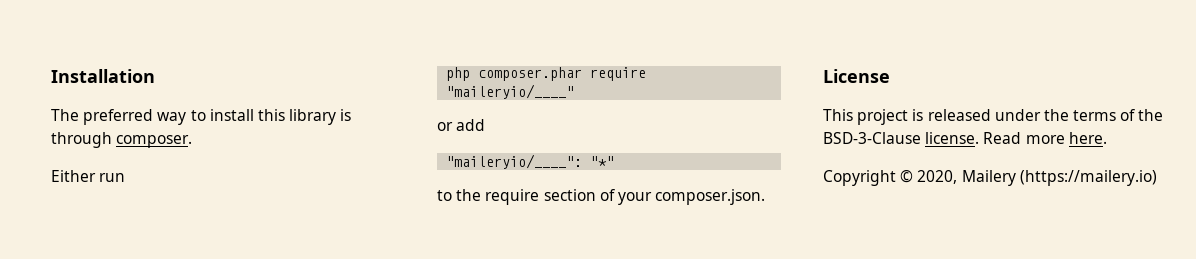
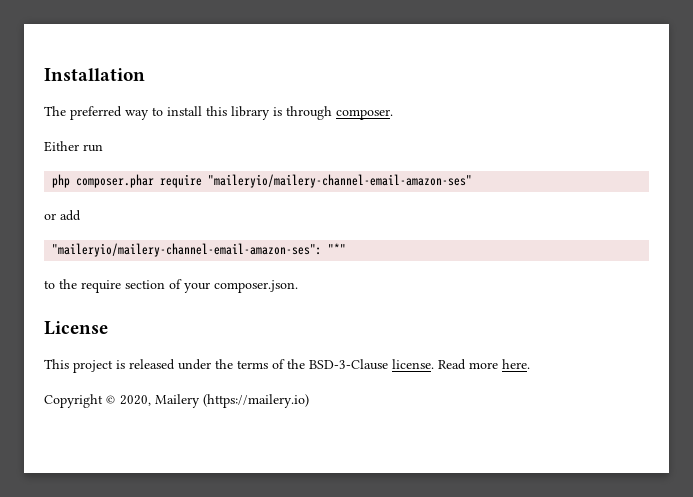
[446,84,575,99] "maileryio/____" -> [208,174,473,188] "maileryio/mailery-channel-email-amazon-ses"
[446,154,583,169] "maileryio/____": -> [52,243,323,257] "maileryio/mailery-channel-email-amazon-ses":

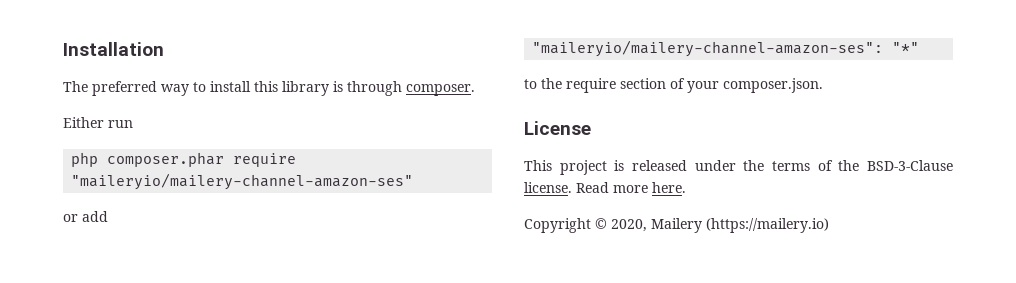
[208,174,473,188] "maileryio/mailery-channel-email-amazon-ses" -> [71,173,414,190] "maileryio/mailery-channel-amazon-ses"
[52,243,323,257] "maileryio/mailery-channel-email-amazon-ses": -> [532,40,884,57] "maileryio/mailery-channel-amazon-ses":

